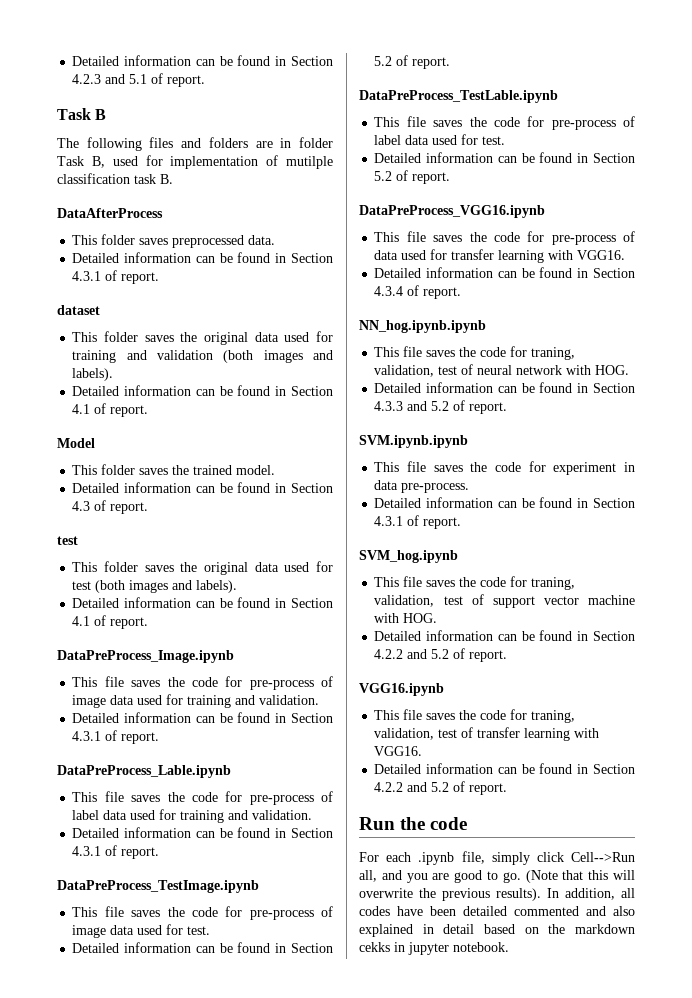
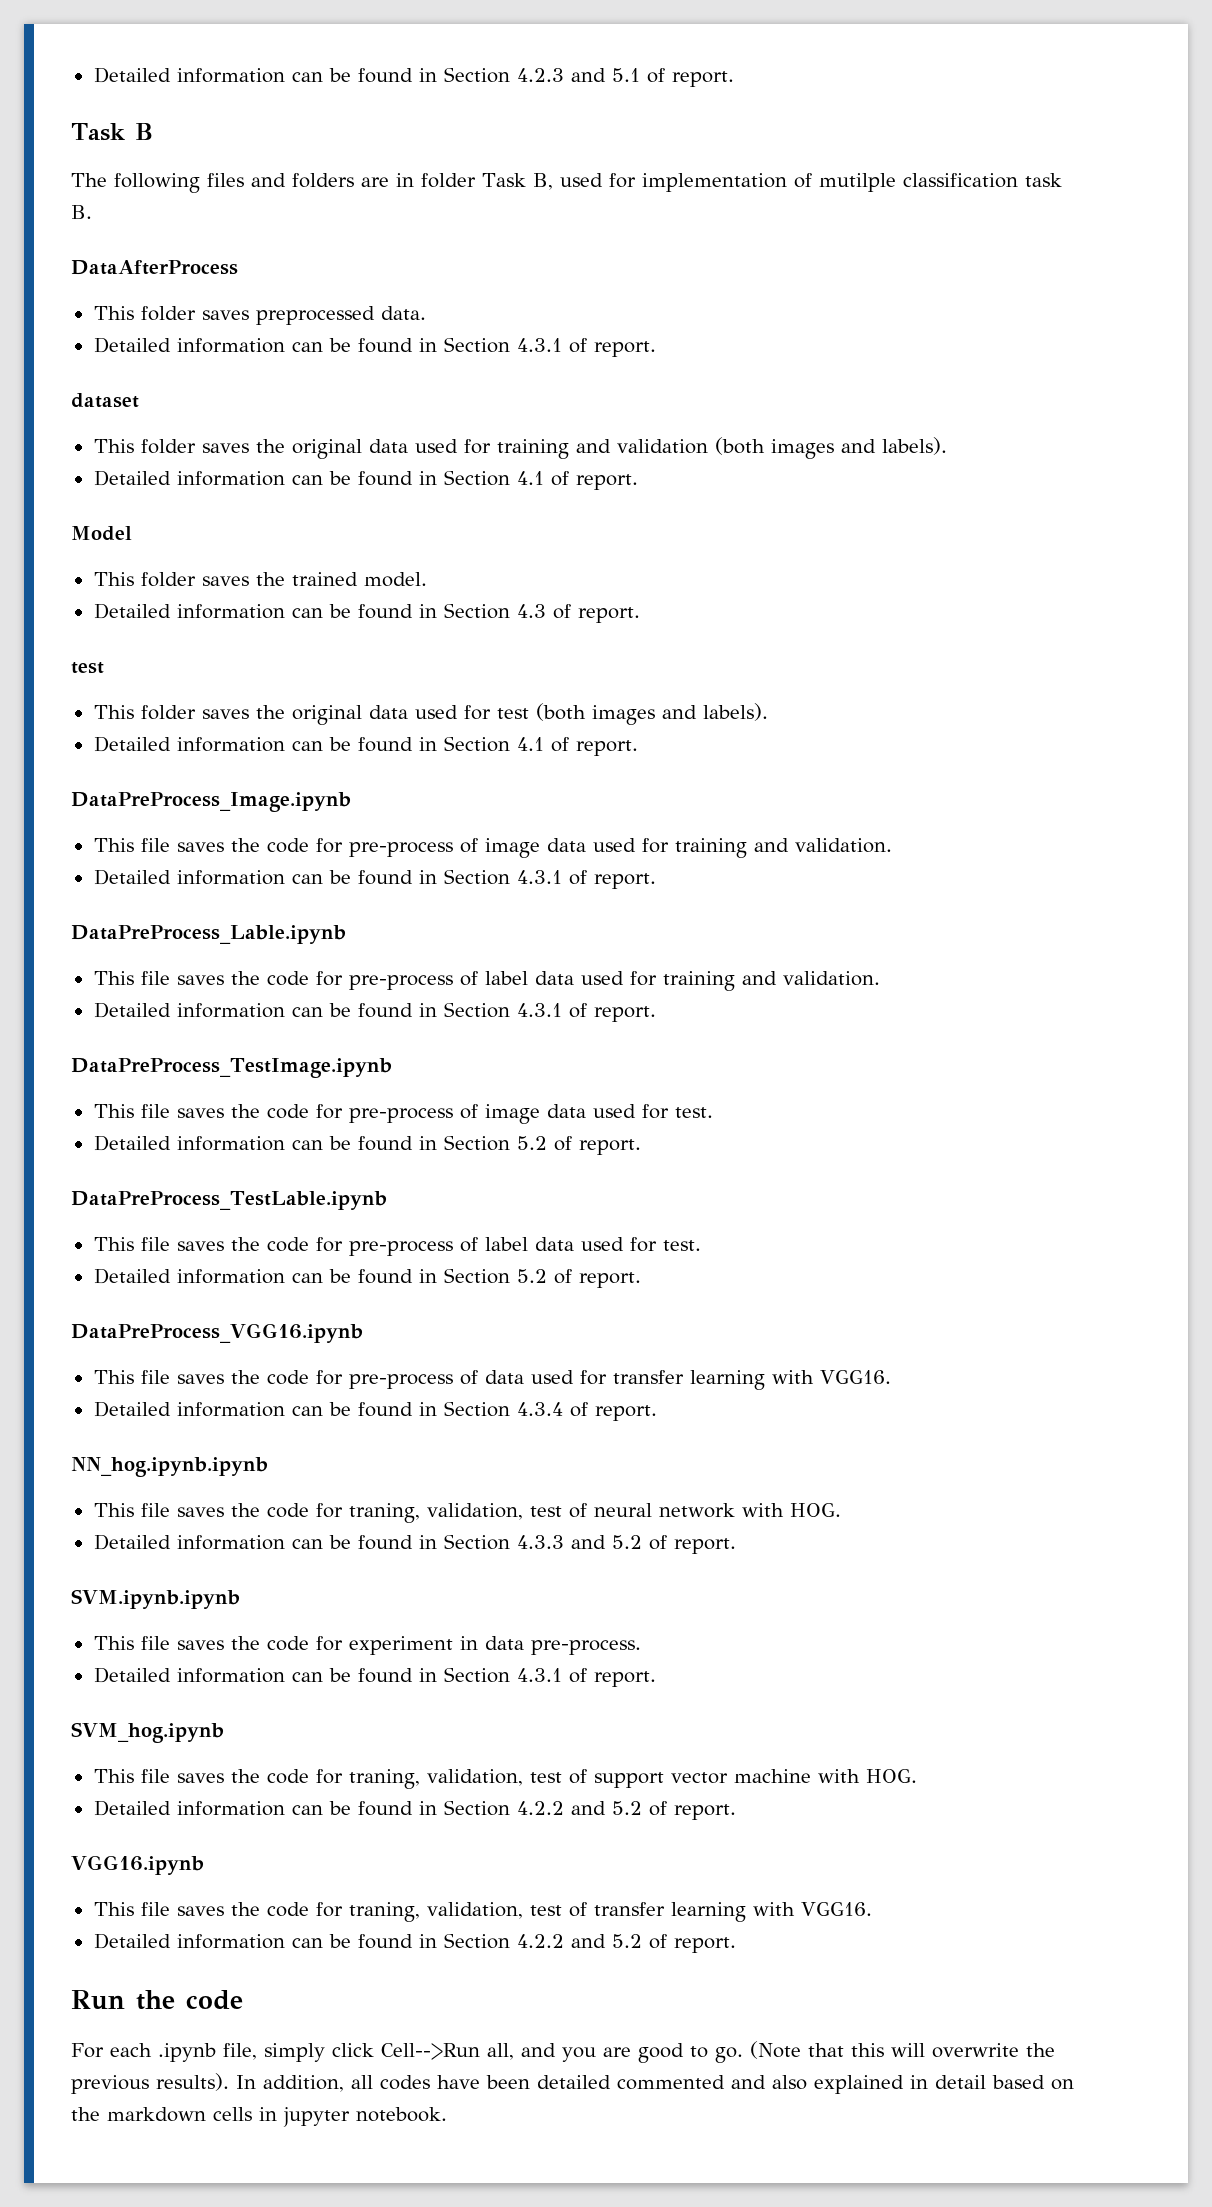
[359,942,390,952] cekks -> [213,2107,252,2121] cells

